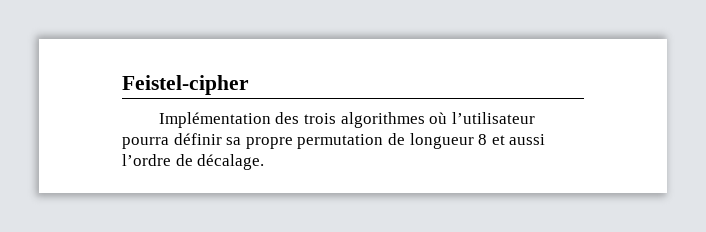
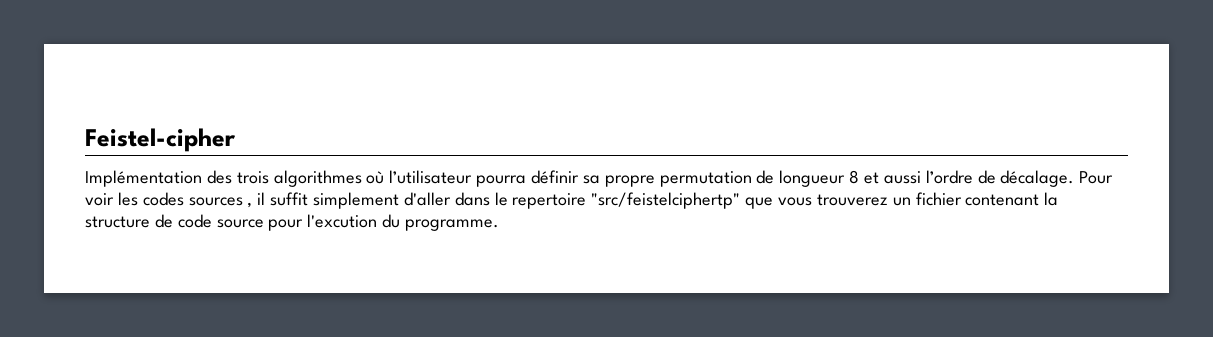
(265, 162) none -> [1079,171,1114,184] [85,192,1059,209] [85,214,500,231] Pour voir les codes sources , il suffit simplement d'aller dans le repertoire "src/feistelciphertp" que vous trouverez un fichier contenant la structure de code source pour l'excution du programme.

